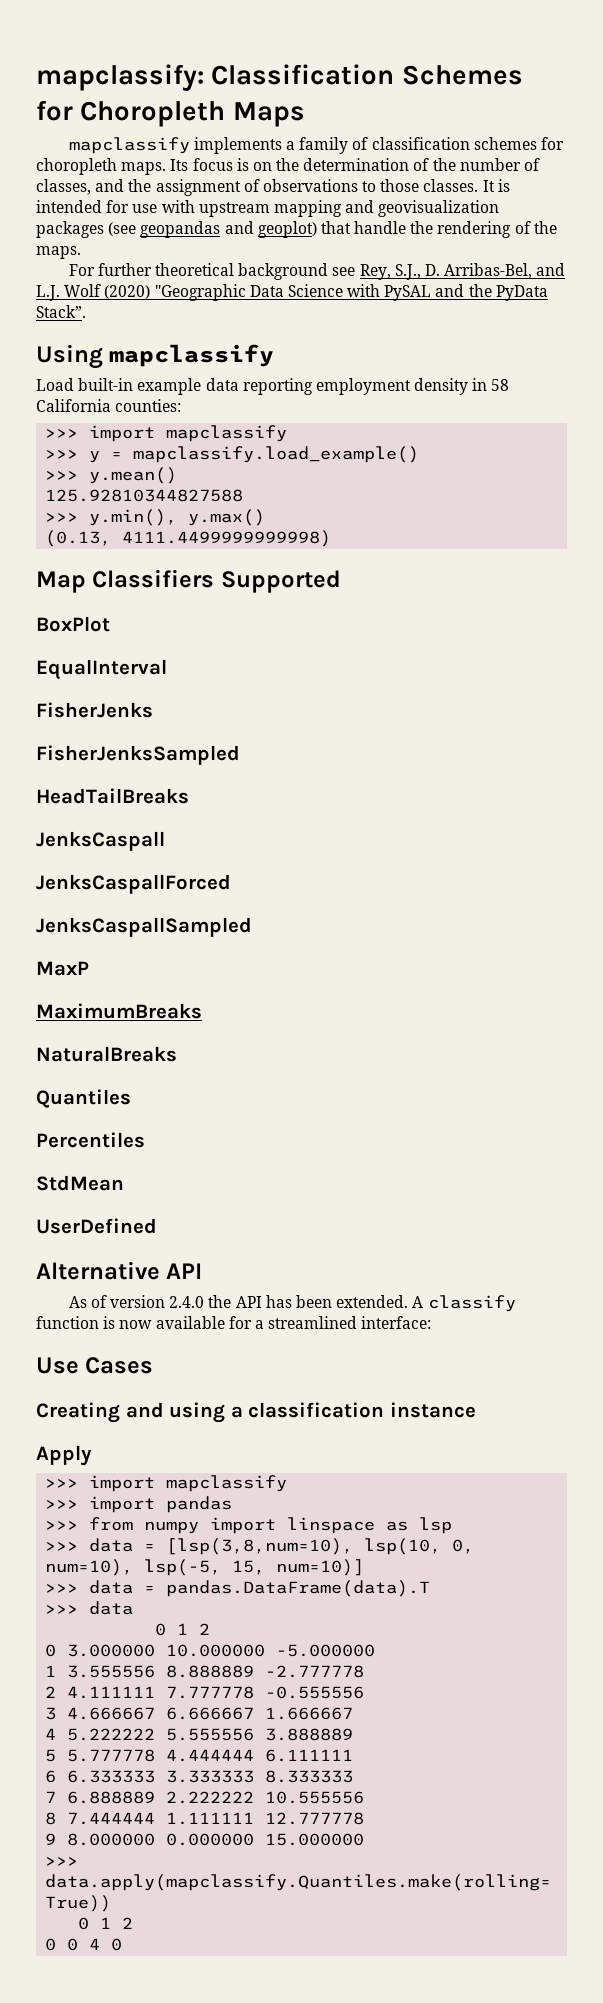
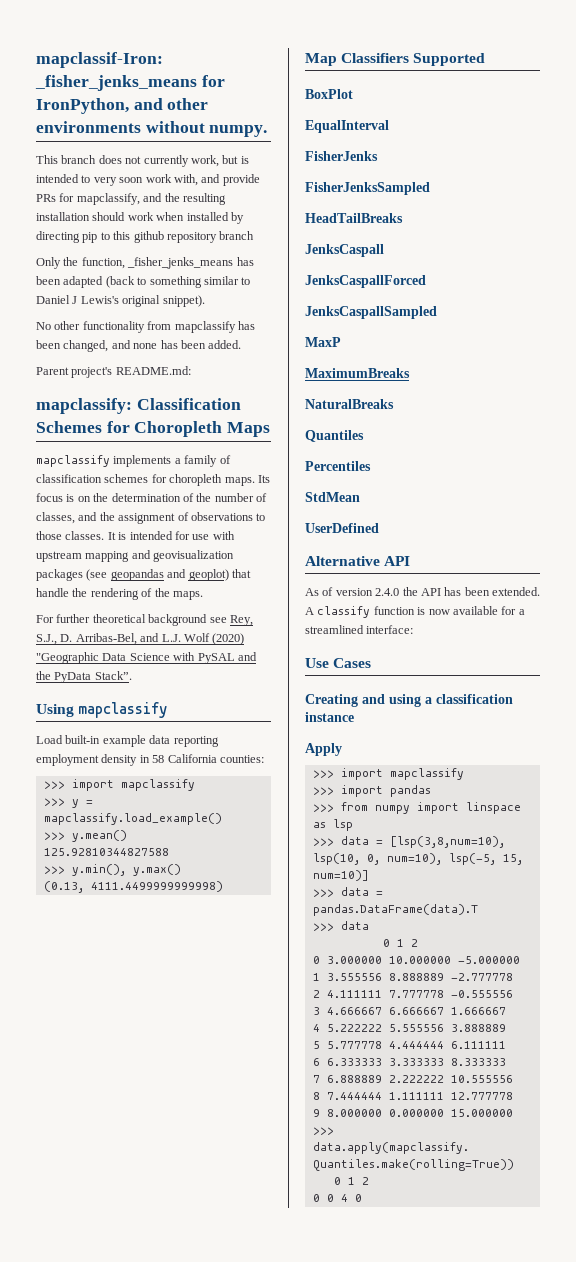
(36, 77) none -> [36,52,163,68] [35,75,225,91] [36,98,209,114] [36,121,268,137] [36,155,249,167] [36,174,260,186] [36,193,226,205] [36,212,244,224] [36,231,255,243] [36,257,254,269] [36,276,251,288] [36,295,205,307] [36,321,255,333] [36,340,242,352] [36,366,191,378] mapclassif-Iron: _fisher_jenks_means for IronPython, and other environments without numpy. // This branch does not currently work, but is intended to very soon work with, and provide PRs for mapclassify, and the resulting installation should work when installed by directing pip to this github repository branch // Only the function, _fisher_jenks_means has been adapted (back to something similar to Daniel J Lewis's original snippet). // No other functionality from mapclassify has been changed, and none has been added. // Parent project's README.md: //

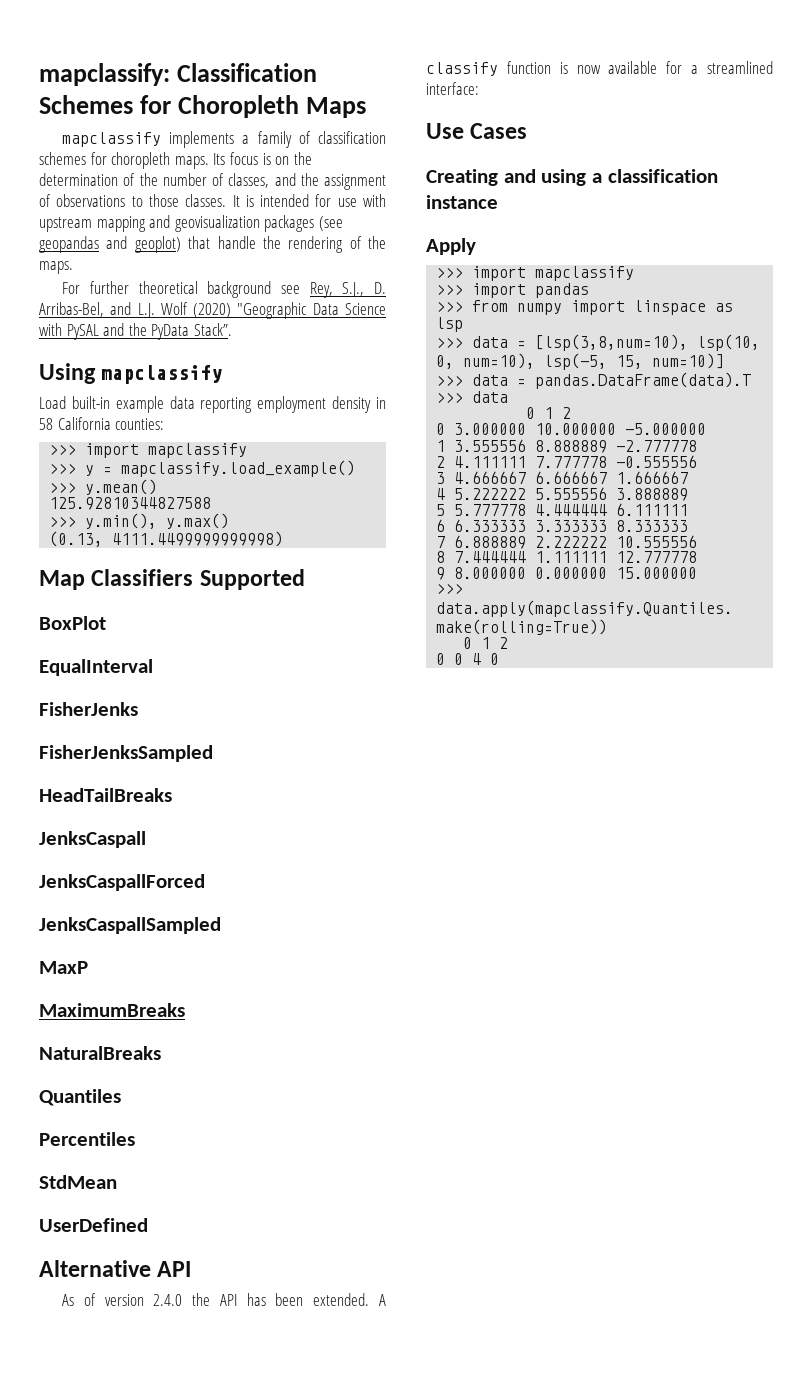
[36,52,163,68] [35,75,225,91] [36,98,209,114] [36,121,268,137] [36,155,249,167] [36,174,260,186] [36,193,226,205] [36,212,244,224] [36,231,255,243] [36,257,254,269] [36,276,251,288] [36,295,205,307] [36,321,255,333] [36,340,242,352] [36,366,191,378] mapclassif-Iron: _fisher_jenks_means for IronPython, and other environments without numpy. // This branch does not currently work, but is intended to very soon work with, and provide PRs for mapclassify, and the resulting installation should work when installed by directing pip to this github repository branch // Only the function, _fisher_jenks_means has been adapted (back to something similar to Daniel J Lewis's original snippet). // No other functionality from mapclassify has been changed, and none has been added. // Parent project's README.md: // -> (39, 74) none

